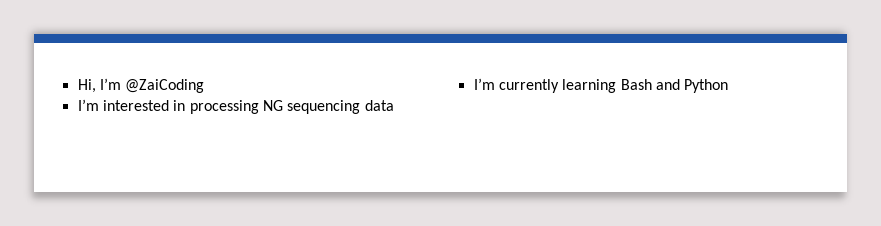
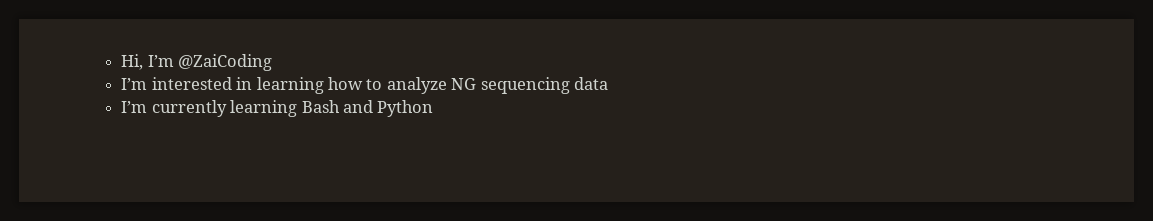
[189,100,259,114] processing -> [256,77,447,94] learning how to analyze

